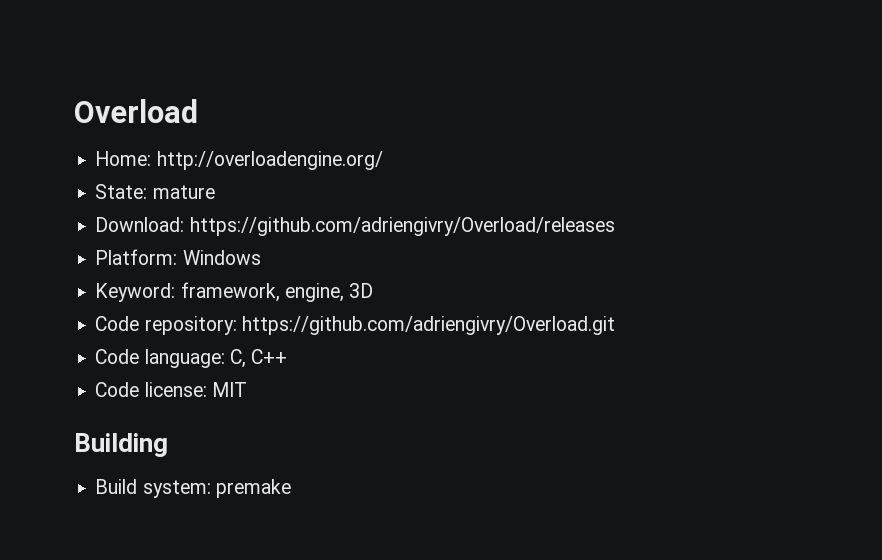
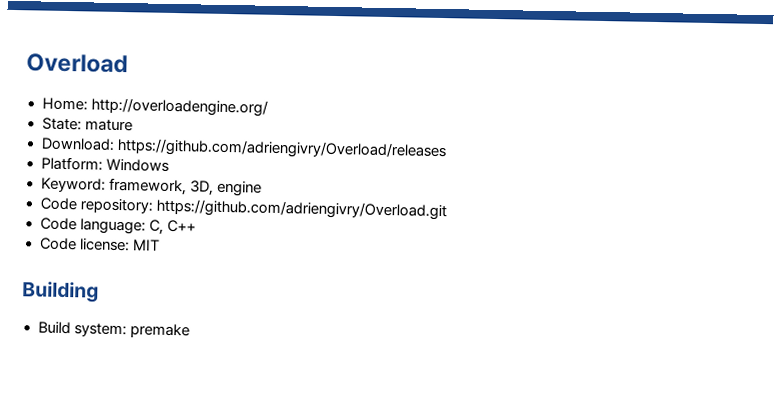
[284,283,374,302] engine, 3D -> [189,180,262,197] 3D, engine

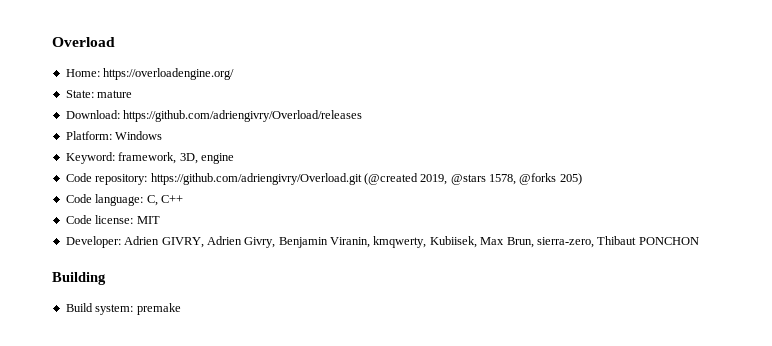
[90,97,268,117] http://overloadengine.org/ -> [103,68,235,80] https://overloadengine.org/
(447, 209) none -> [363,173,582,185] (@created 2019, @stars 1578, @forks 205)
(160, 245) none -> [65,236,699,248] // Developer: Adrien GIVRY, Adrien Givry, Benjamin Viranin, kmqwerty, Kubiisek, Max Brun, sierra-zero, Thibaut PONCHON

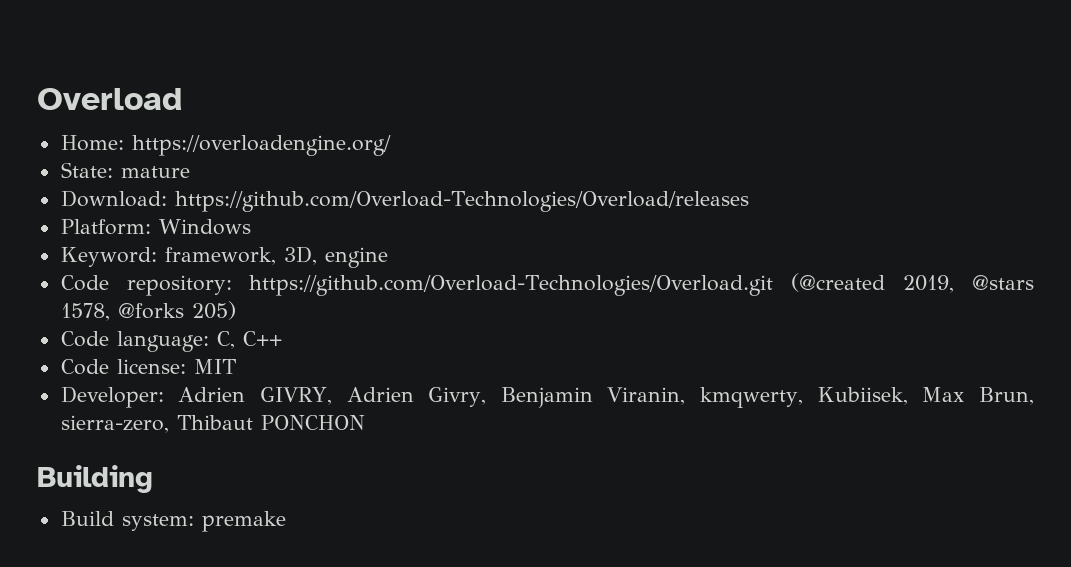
[123,110,363,122] https://github.com/adriengivry/Overload/releases -> [174,191,749,212] https://github.com/Overload-Technologies/Overload/releases
[150,173,362,185] https://github.com/adriengivry/Overload.git -> [249,275,774,296] https://github.com/Overload-Technologies/Overload.git

